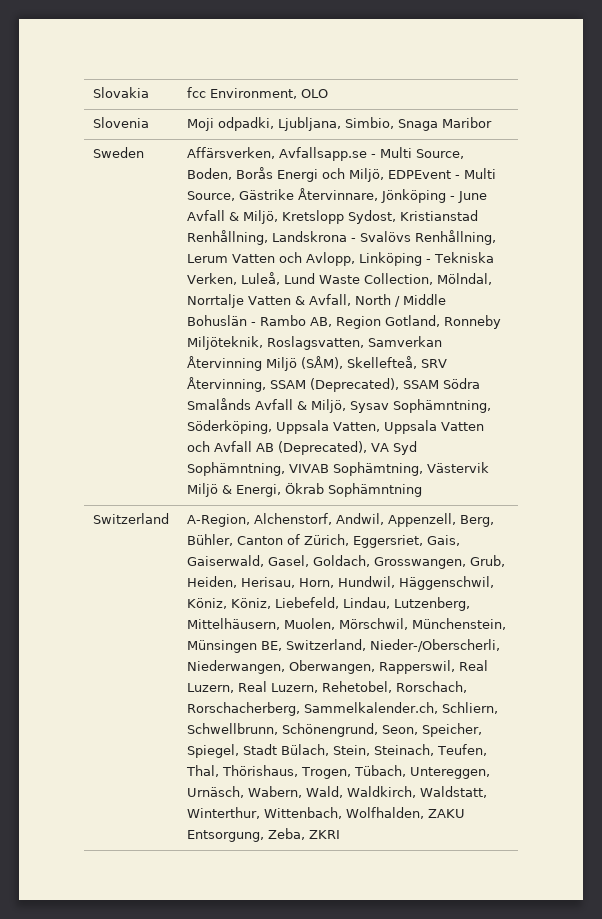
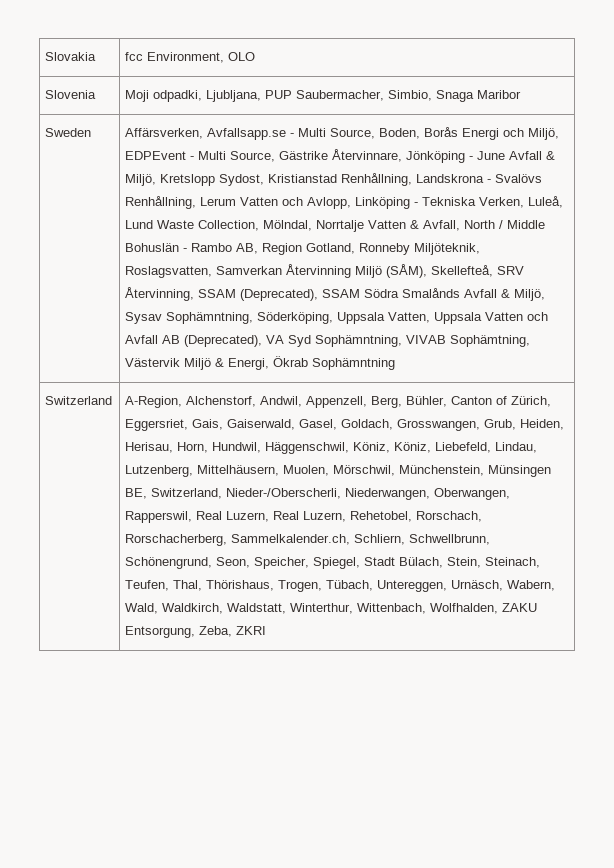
(341, 124) none -> [265,90,385,101] PUP Saubermacher,

